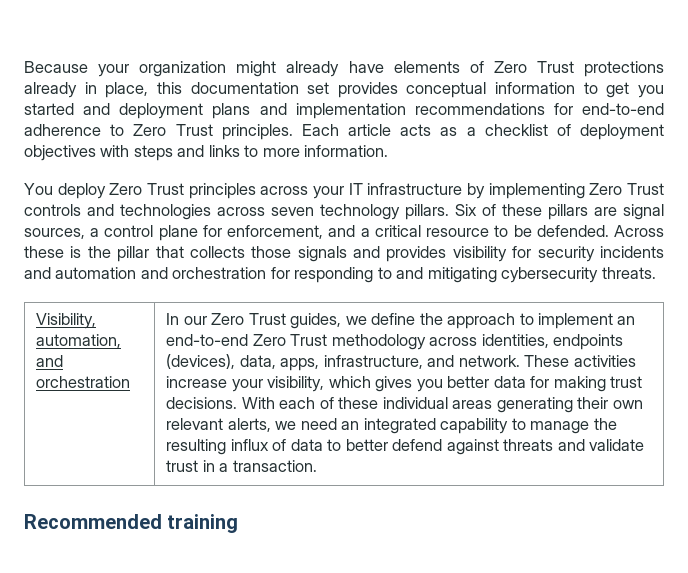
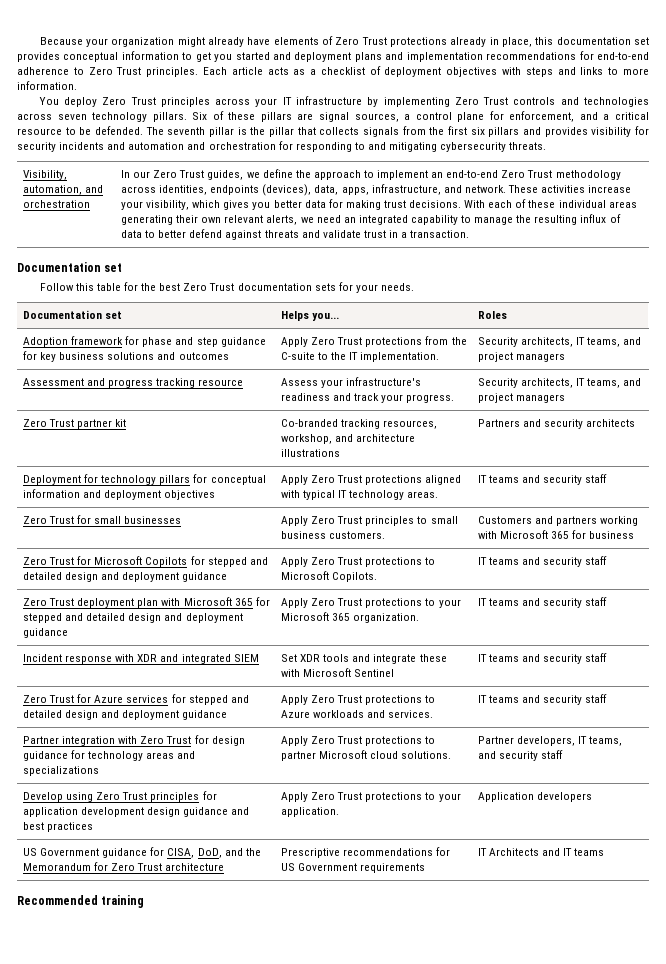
[614,225,664,237] [24,246,64,258] Across these -> [145,127,234,137] The seventh pillar
[251,246,347,262] those signals -> [363,126,520,137] signals from the first six pillars
(317, 466) none -> [17,262,123,272] [39,282,414,293] [22,310,123,319] [280,311,340,321] [477,311,507,319] [22,336,266,347] [22,351,229,362] [280,336,467,347] [280,352,440,362] [477,337,642,347] [477,352,566,362] [22,378,244,388] [280,377,422,388] [280,393,455,403] [477,378,642,388] [477,393,566,403] [22,419,127,429] [280,419,438,429] [280,434,416,444] [280,449,340,457] [477,419,636,429] [22,474,266,485] [22,489,216,500] [280,475,462,485] [280,490,439,500] [477,474,608,485] [22,515,182,524] [280,516,458,526] [280,531,386,539] [477,516,639,526] [477,530,635,539] [22,556,268,567] [22,572,228,582] [280,557,436,567] [280,571,378,582] [477,556,608,567] [22,597,270,608] [22,613,243,623] [22,628,68,638] [280,598,461,608] [280,612,420,623] [477,597,608,608] [22,654,259,664] [280,654,447,664] [280,668,395,677] [477,653,608,664] [22,694,249,705] [22,710,228,720] [280,695,436,705] [280,710,434,718] [477,694,608,705] [22,735,245,746] [22,750,196,761] [22,766,99,776] [280,736,436,746] [280,750,452,761] [477,736,623,746] [477,750,564,761] [22,791,217,802] [22,807,250,817] [22,822,94,832] [280,792,461,802] [280,807,339,817] [477,792,593,802] [22,847,261,858] [22,862,225,871] [280,847,451,858] [280,863,426,873] [477,848,605,856] // Documentation set // Follow this table for the best Zero Trust documentation sets for your needs. // Documentation set | Helps you... | Roles // Adoption framework for phase and step guidance for key business solutions and outcomes | Apply Zero Trust protections from the C-suite to the IT implementation. | Security architects, IT teams, and project managers // Assessment and progress tracking resource | Assess your infrastructure's readiness and track your progress. | Security architects, IT teams, and project managers // Zero Trust partner kit | Co-branded tracking resources, workshop, and architecture illustrations | Partners and security architects // Deployment for technology pillars for conceptual information and deployment objectives | Apply Zero Trust protections aligned with typical IT technology areas. | IT teams and security staff // Zero Trust for small businesses | Apply Zero Trust principles to small business customers. | Customers and partners working with Microsoft 365 for business // Zero Trust for Microsoft Copilots for stepped and detailed design and deployment guidance | Apply Zero Trust protections to Microsoft Copilots. | IT teams and security staff // Zero Trust deployment plan with Microsoft 365 for stepped and detailed design and deployment guidance | Apply Zero Trust protections to your Microsoft 365 organization. | IT teams and security staff // Incident response with XDR and integrated SIEM | Set XDR tools and integrate these with Microsoft Sentinel | IT teams and security staff // Zero Trust for Azure services for stepped and detailed design and deployment guidance | Apply Zero Trust protections to Azure workloads and services. | IT teams and security staff // Partner integration with Zero Trust for design guidance for technology areas and specializations | Apply Zero Trust protections to partner Microsoft cloud solutions. | Partner developers, IT teams, and security staff // Develop using Zero Trust principles for application development design guidance and best practices | Apply Zero Trust protections to your application. | Application developers // US Government guidance for CISA, DoD, and the Memorandum for Zero Trust architecture | Prescriptive recommendations for US Government requirements | IT Architects and IT teams

